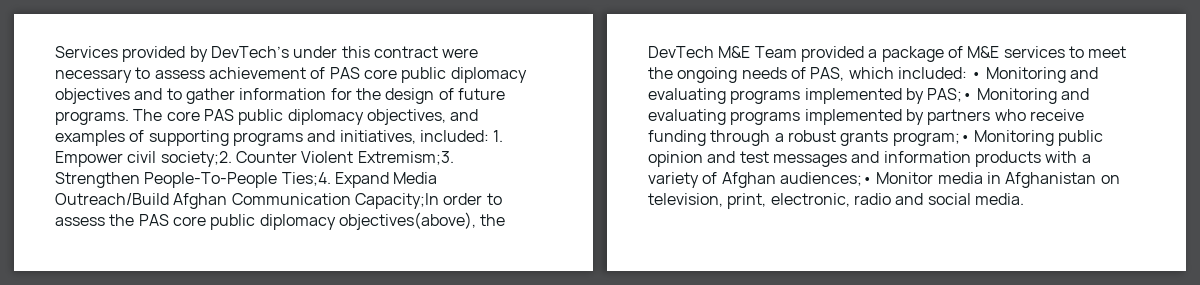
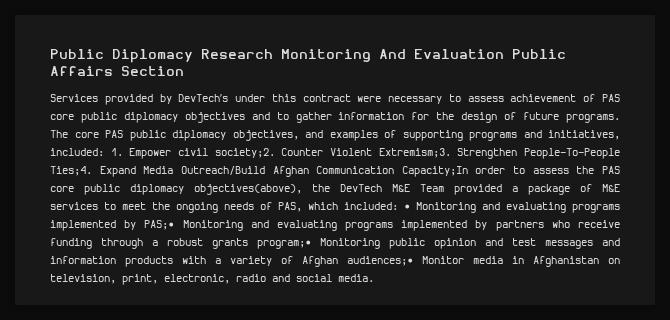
(55, 52) none -> [50,49,566,63] [50,66,184,76] Public Diplomacy Research Monitoring And Evaluation Public Affairs Section //

